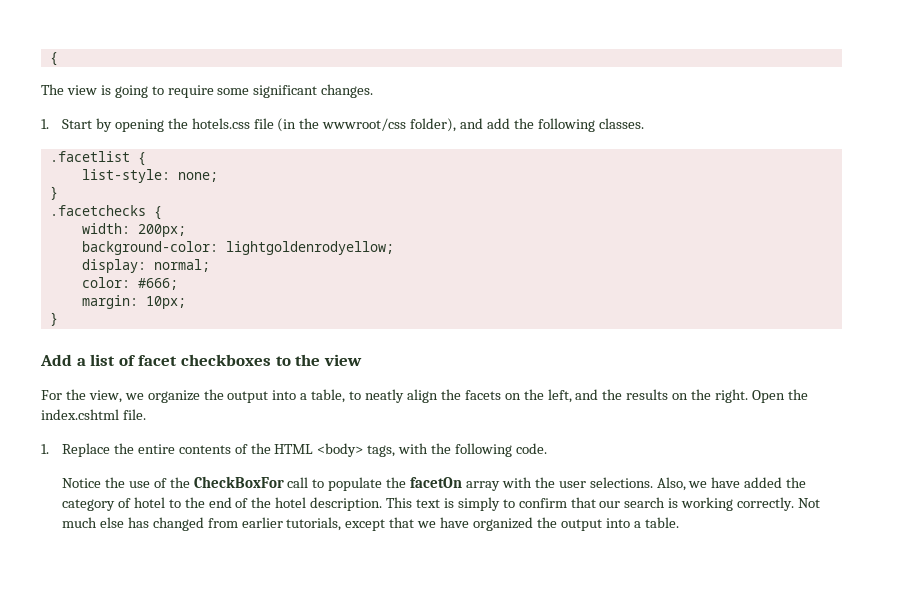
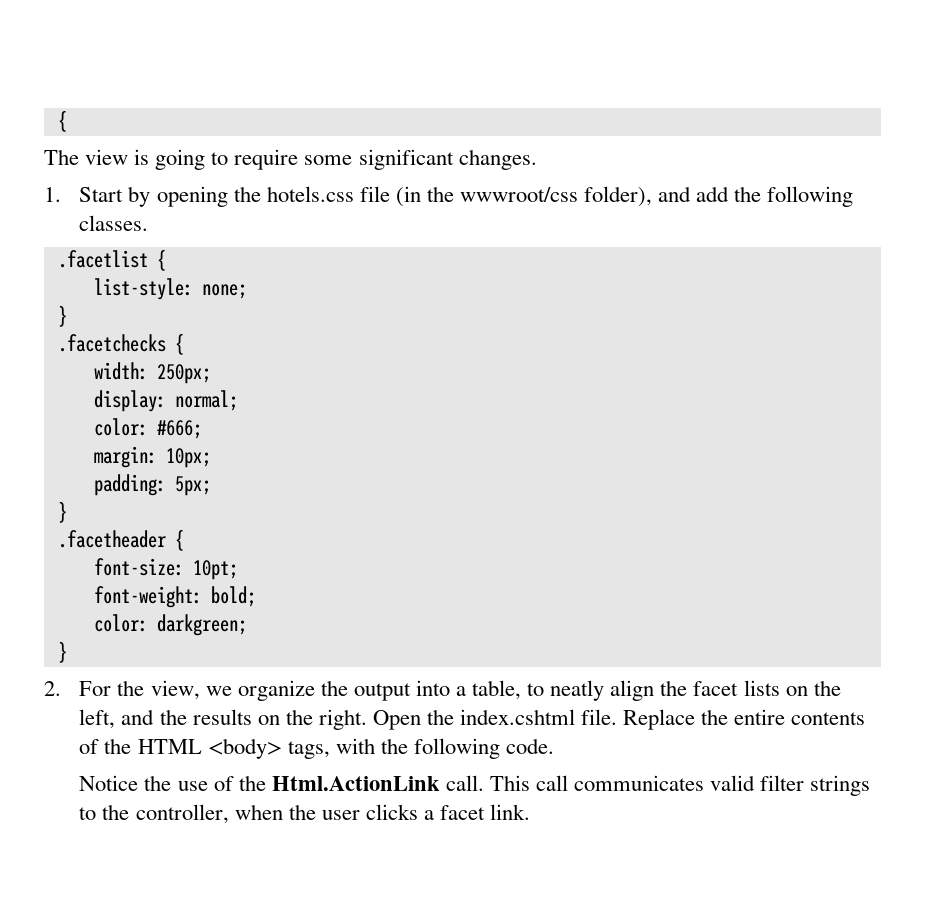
[137,224,186,237] [81,241,394,255] 200px; // background-color: lightgoldenrodyellow; -> [156,364,211,384] 250px;
[49,312,58,326] [40,354,362,366] // } // Add a list of facet checkboxes to the view // -> [93,474,211,496] [57,501,67,523] [57,529,184,551] [93,558,238,580] [93,586,256,608] [93,614,247,636] [57,641,67,663] [44,681,61,696] // padding: 5px; // } // .facetheader { // font-size: 10pt; // font-weight: bold; // color: darkgreen; // } // 2.
[464,390,501,400] facets -> [693,680,780,696] facet lists
[41,444,49,454] // 1. -> (618, 717) none
[193,476,807,491] [61,497,821,511] [61,517,679,531] CheckBoxFor call to populate the facetOn array with the user selections. Also, we have added the category of hotel to the end of the hotel description. This text is simply to confirm that our search is working correctly. Not much else has changed from earlier tutorials, except that we have organized the output into a table. -> [271,775,871,796] [79,804,531,824] Html.ActionLink call. This call communicates valid filter strings to the controller, when the user clicks a facet link.

